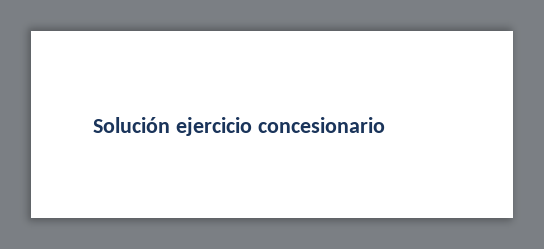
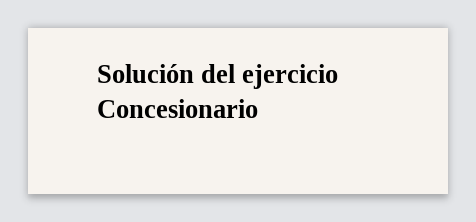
[175,117,385,136] ejercicio concesionario -> [201,64,339,89] [97,99,258,118] del ejercicio Concesionario

